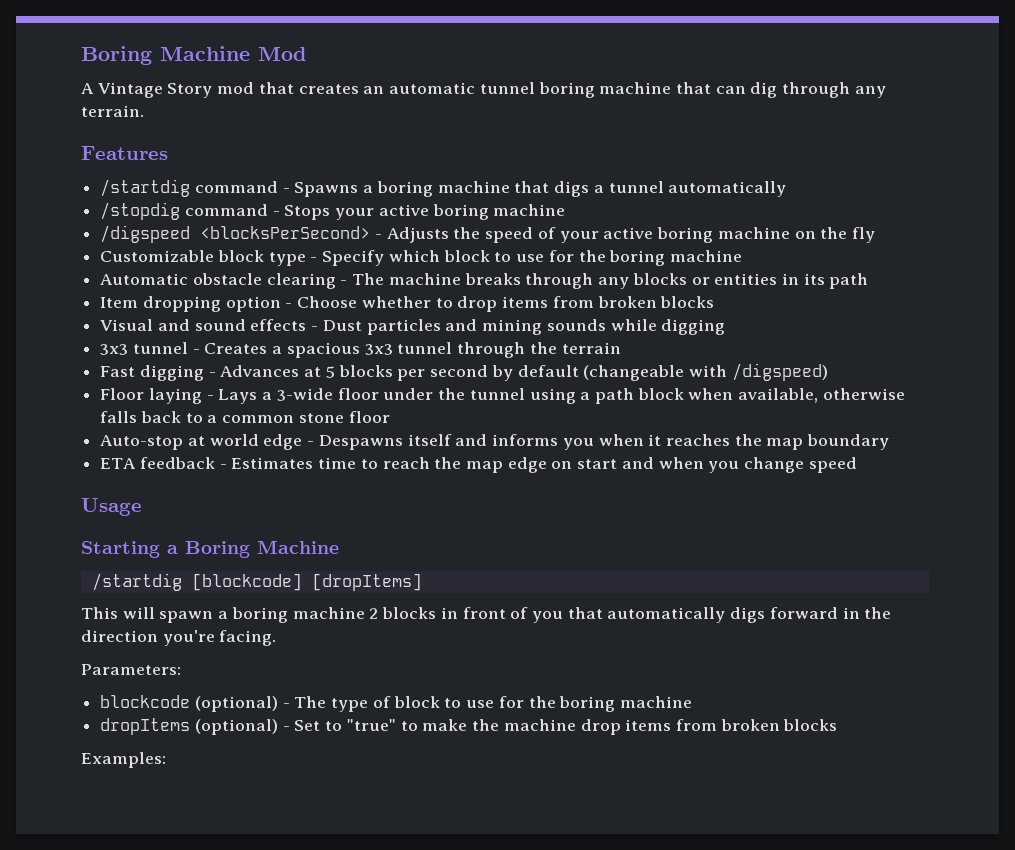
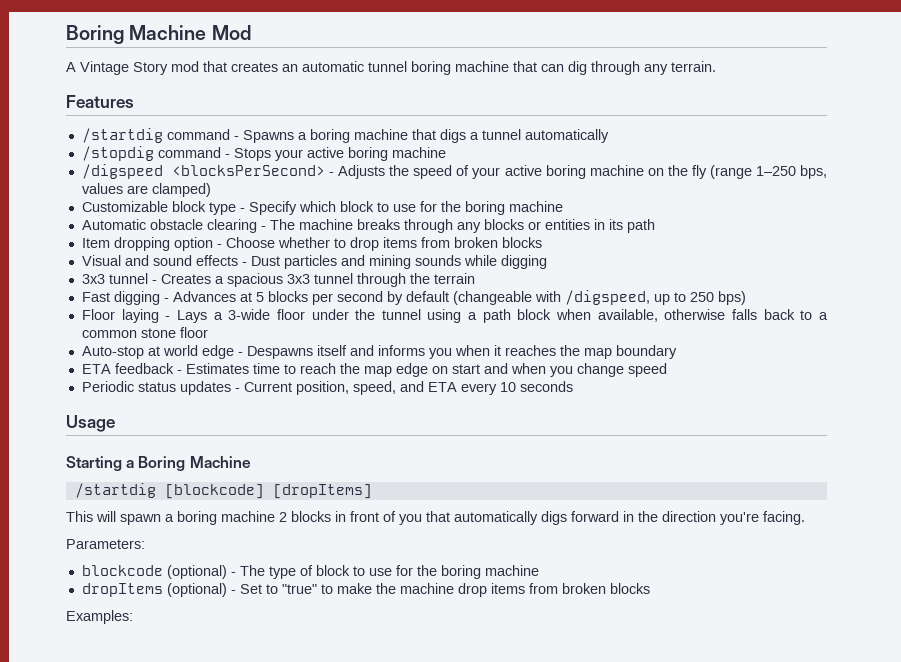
(875, 235) none -> [709,165,828,179] [81,183,211,197] (range 1–250 bps, values are clamped)
[731,363,828,381] /digspeed) -> [564,290,746,305] /digspeed, up to 250 bps)
(857, 465) none -> [81,381,573,395] // Periodic status updates - Current position, speed, and ETA every 10 seconds

